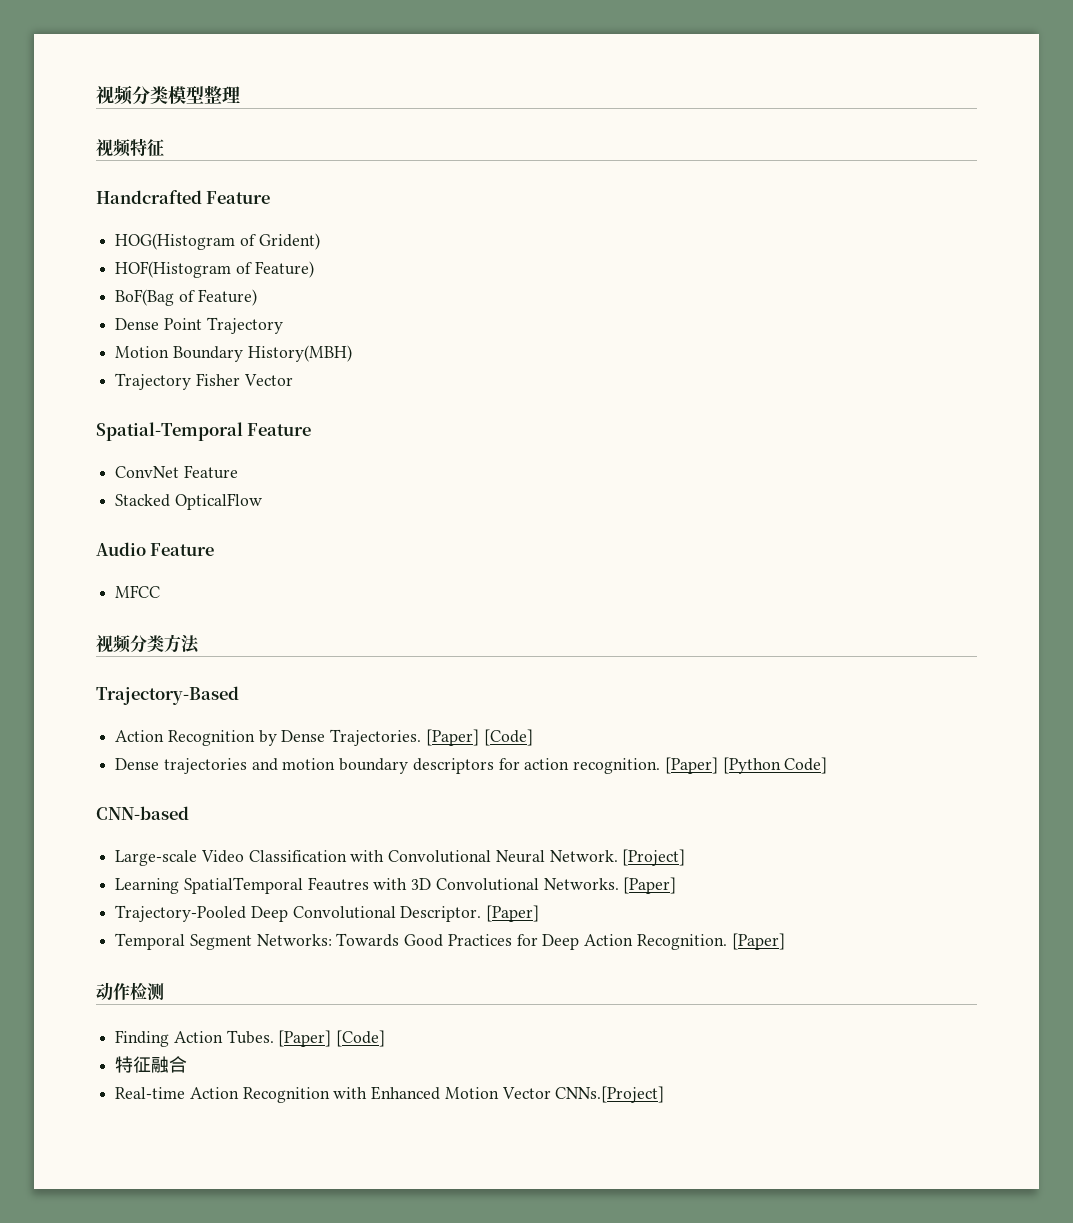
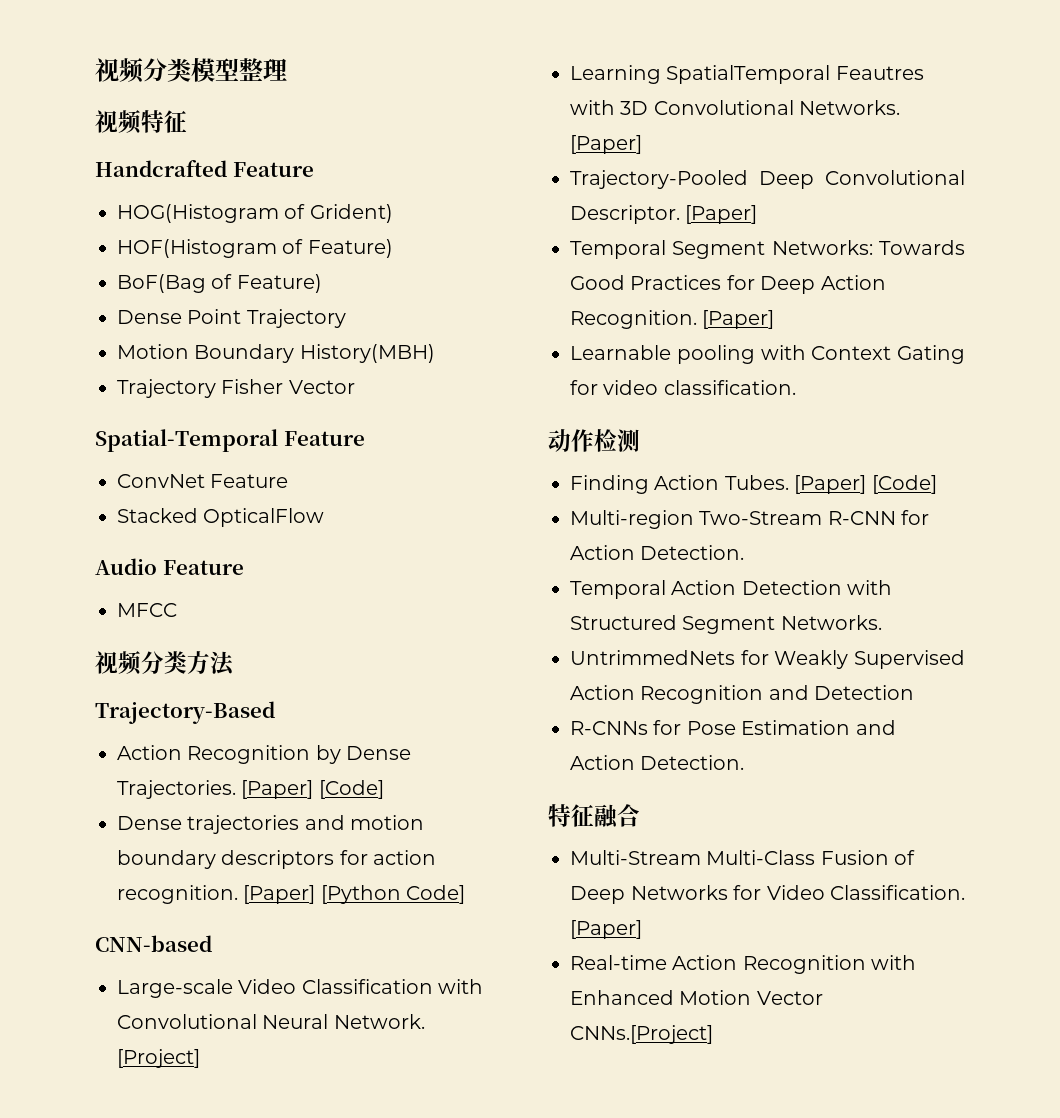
(785, 941) none -> [570,345,965,364] [570,380,796,395] // Learnable pooling with Context Gating for video classification.
[115,1056,188,1073] 特征融合 -> [570,510,930,529] [570,545,745,560] [570,580,893,599] [570,615,882,634] [570,650,965,669] [570,685,915,704] [570,720,896,735] [570,755,745,770] [548,804,640,829] [570,850,916,865] [570,885,965,904] [570,920,642,939] Multi-region Two-Stream R-CNN for Action Detection. // Temporal Action Detection with Structured Segment Networks. // UntrimmedNets for Weakly Supervised Action Recognition and Detection // R-CNNs for Pose Estimation and Action Detection. // 特征融合 // Multi-Stream Multi-Class Fusion of Deep Networks for Video Classification. [Paper]

